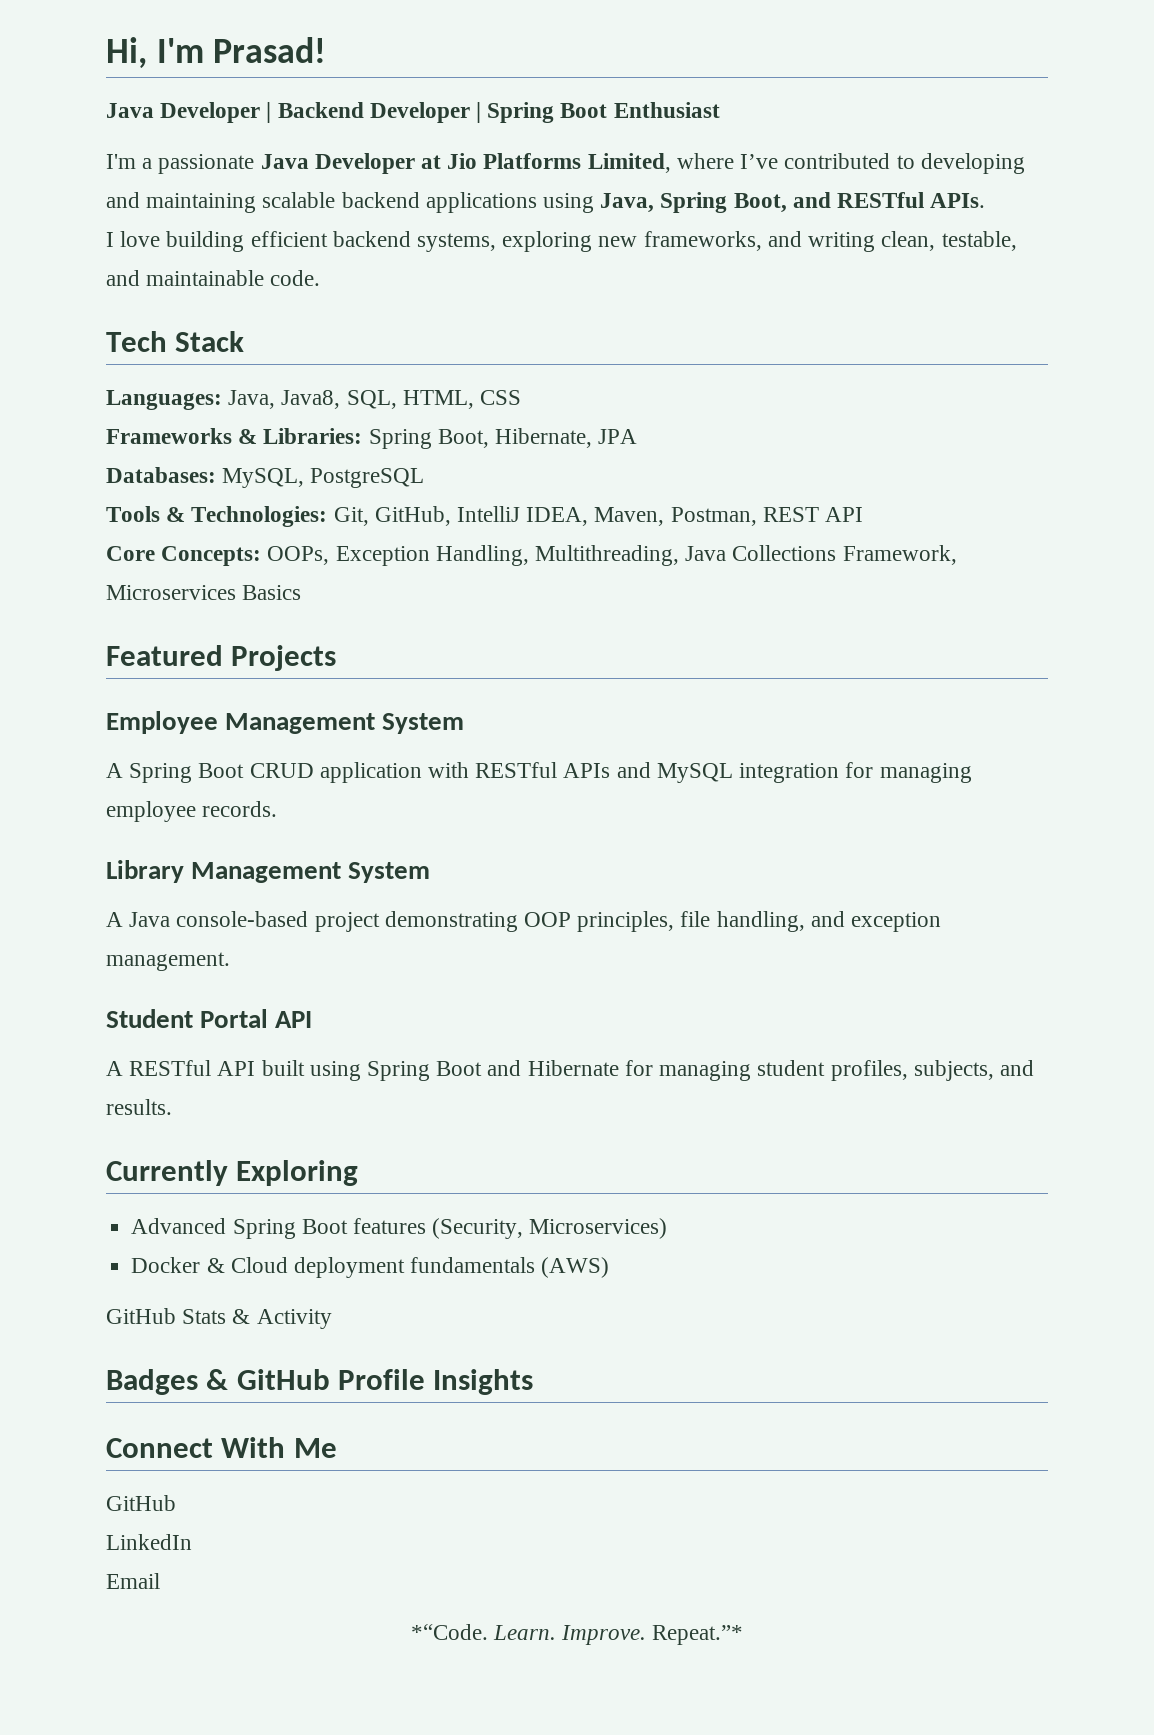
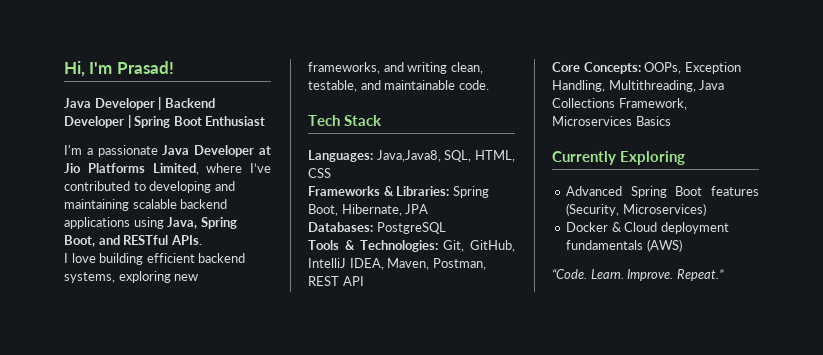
[228,390,341,409] Java, Java8, -> [376,150,441,162] Java,Java8,
[222,468,305,488] MySQL, -> (373, 227) none
[106,645,337,671] [106,711,465,734] [106,762,972,783] [106,801,278,822] [106,860,431,883] [106,911,942,932] [106,952,230,971] [106,1009,313,1028] [106,1060,1034,1081] [106,1099,172,1115] // Featured Projects // Employee Management System // A Spring Boot CRUD application with RESTful APIs and MySQL integration for managing employee records. // Library Management System // A Java console-based project demonstrating OOP principles, file handling, and exception management. // Student Portal API // A RESTful API built using Spring Boot and Hibernate for managing student profiles, subjects, and results. -> (671, 121) none
[106,1308,332,1329] [106,1369,534,1395] [106,1437,337,1458] [106,1495,176,1511] [106,1534,192,1550] [106,1573,160,1589] [410,1624,488,1640] GitHub Stats & Activity // Badges & GitHub Profile Insights // Connect With Me // GitHub // LinkedIn // Email // *“Code. -> [552,269,587,279] “Code.
[652,1625,744,1645] Repeat.”* -> [676,269,724,281] Repeat.”

